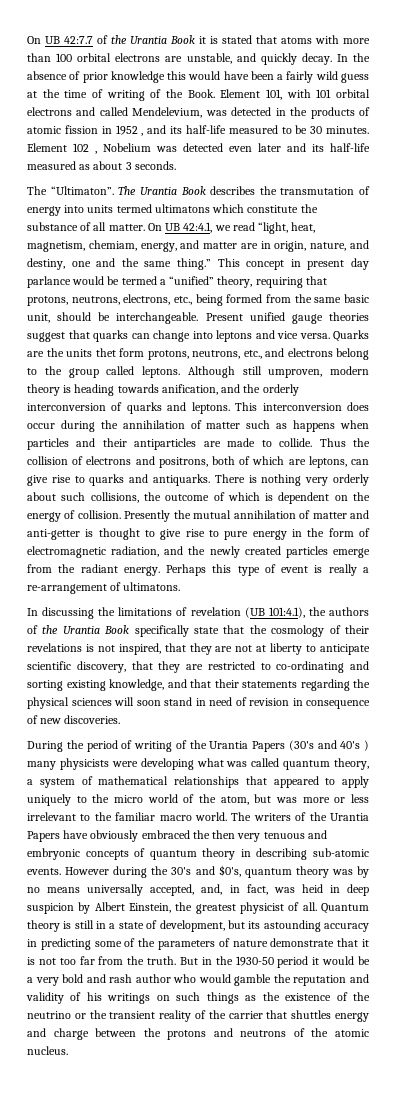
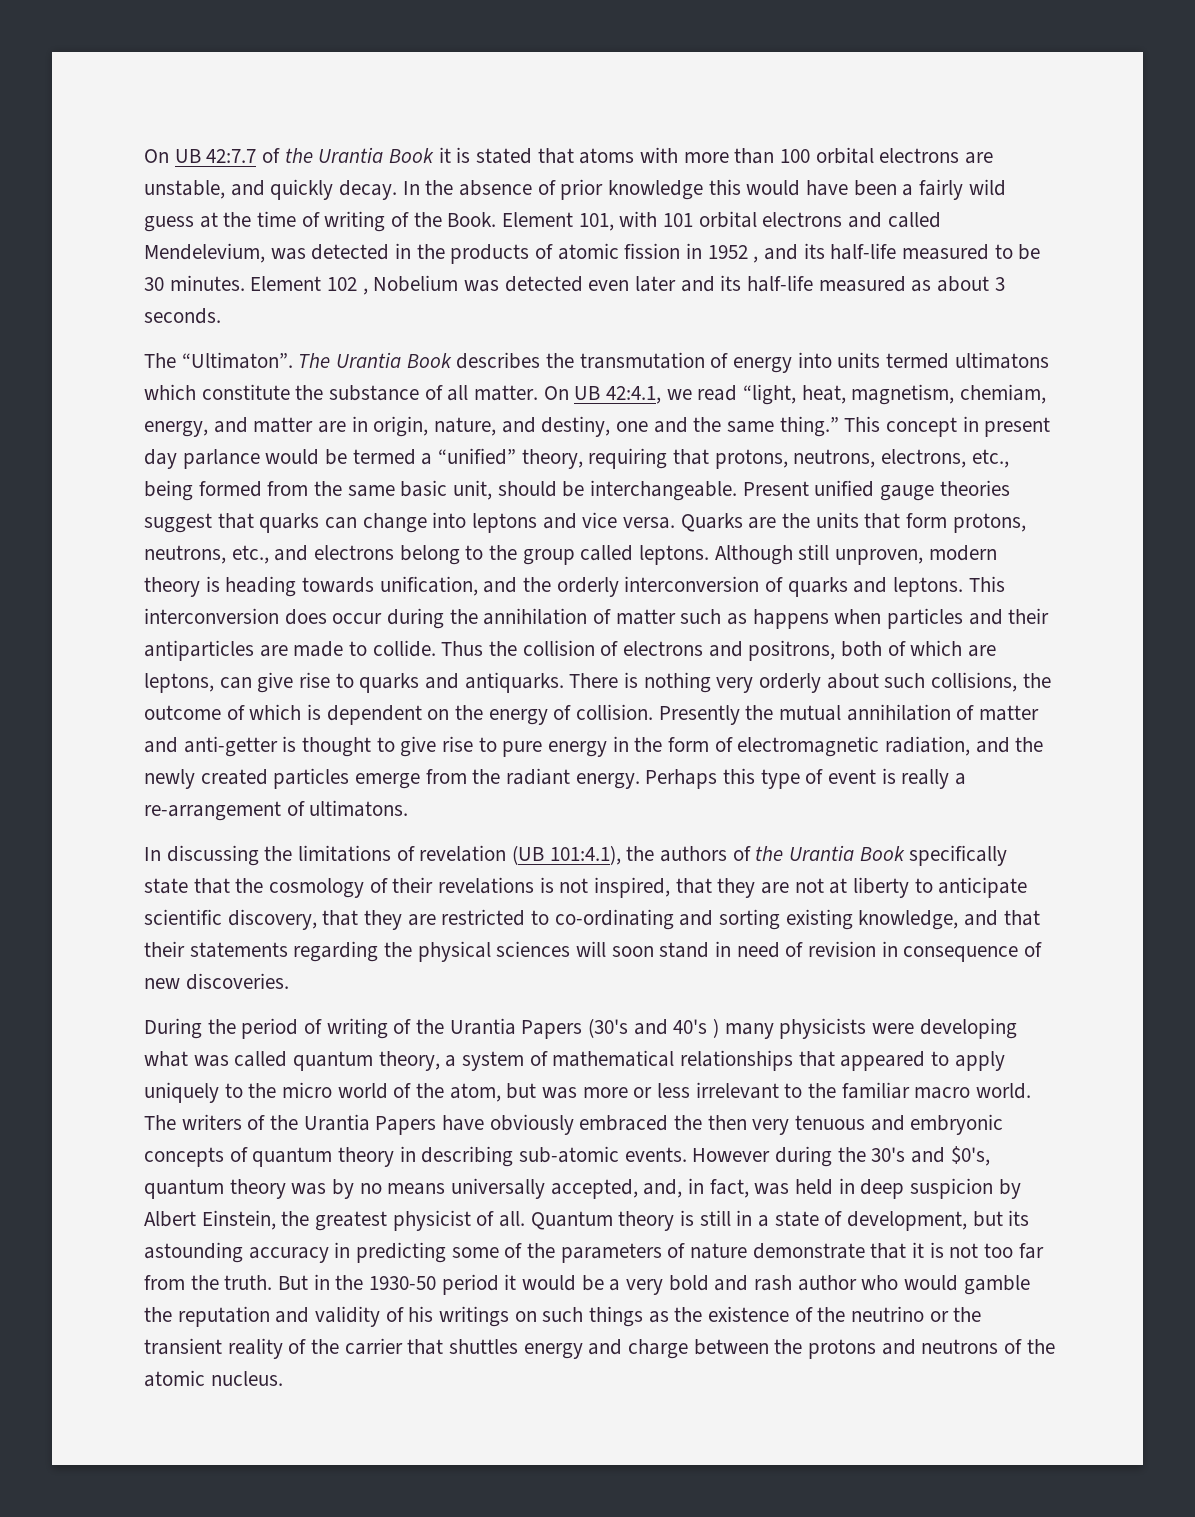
[95,348,116,357] thet -> [864,513,901,529] that
[268,369,323,378] umproven, -> [835,549,924,565] unproven,
[161,384,218,395] anification, -> [379,576,478,596] unification,
[301,884,323,893] heid -> [795,1179,834,1195] held

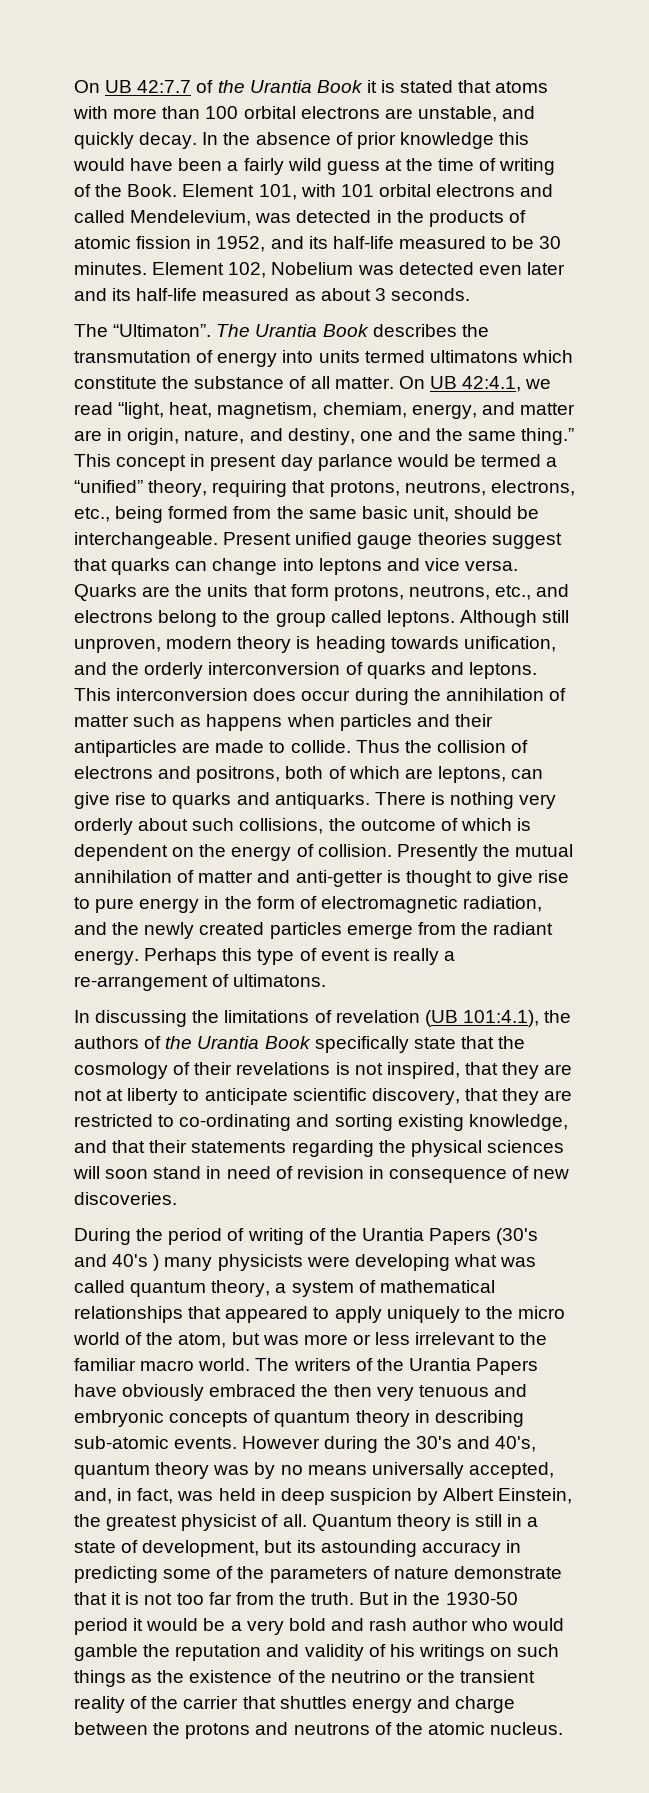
[707,245,759,263] 1952 , -> [216,236,266,252] 1952,
[327,277,368,295] 102 , -> [228,262,267,278] 102,
[950,1146,990,1166] $0's, -> [494,1436,536,1452] 40's,

